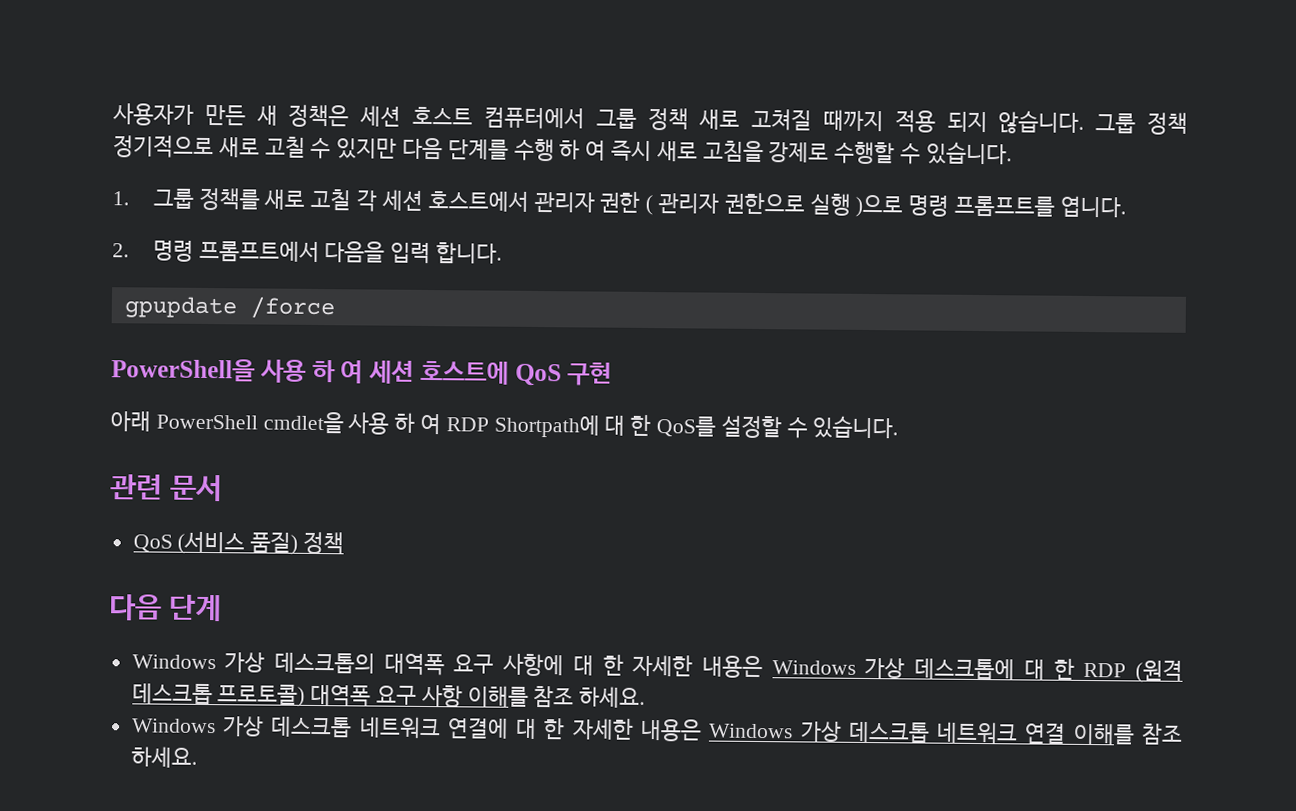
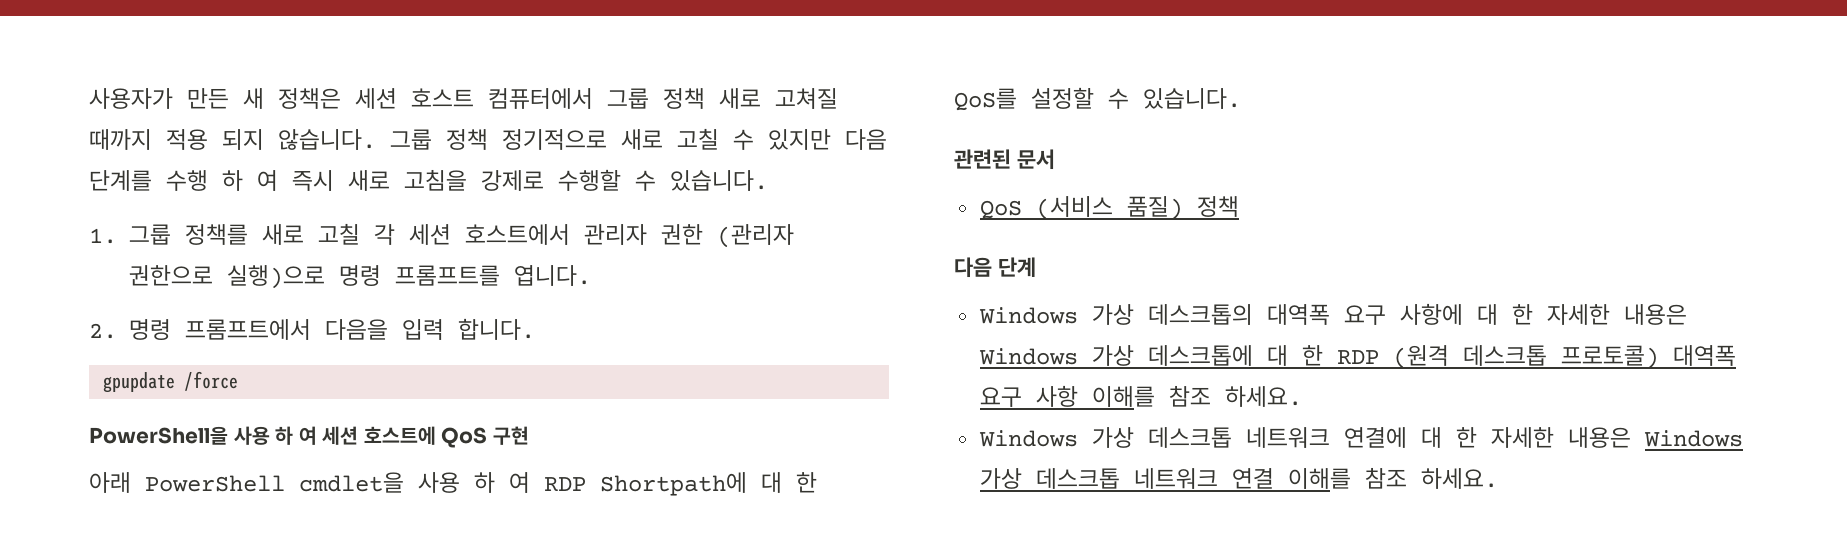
[645,192,904,218] ( 관리자 권한으로 실행 )으로 -> [717,224,794,248] [129,265,325,289] (관리자 권한으로 실행)으로
[110,474,163,500] 관련 -> [954,149,1011,169] 관련된

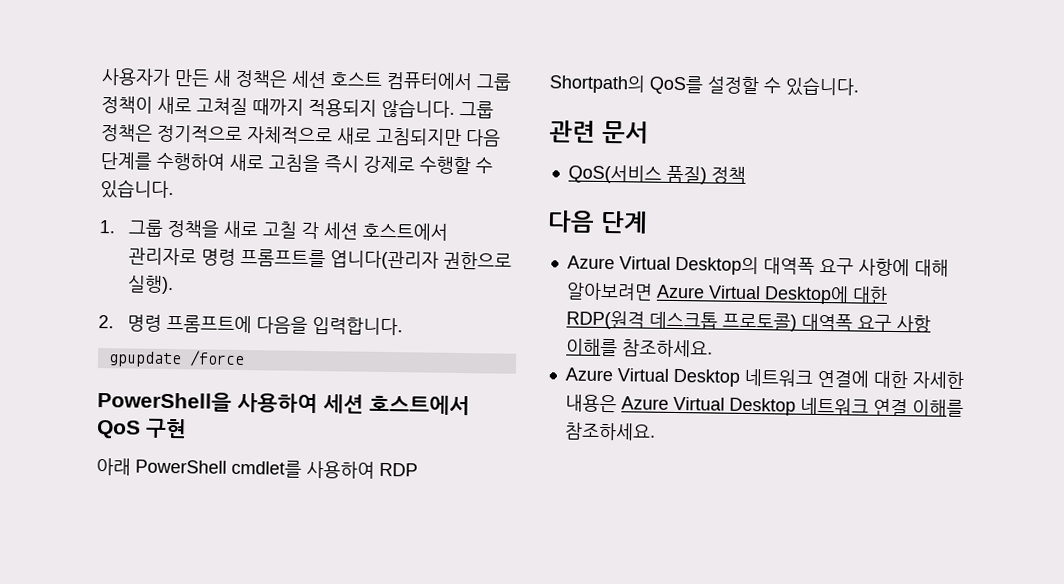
[663,88,705,109] 정책 -> [101,96,153,114] 정책이
[166,128,887,150] [89,170,334,191] 적용 되지 않습니다. 그룹 정책 정기적으로 새로 고칠 수 있지만 다음 단계를 수행 하 여 즉시 -> [308,98,494,119] [101,124,501,147] [100,152,225,171] 적용되지 않습니다. 그룹 정책은 정기적으로 자체적으로 새로 고침되지만 다음 단계를 수행하여
(467, 180) none -> [324,155,359,173] 즉시
[185,224,248,245] 정책를 -> [166,219,219,238] 정책을
[584,224,794,248] [129,265,591,289] [89,318,535,341] [103,371,239,393] [89,426,529,448] [89,472,817,496] 관리자 권한 (관리자 권한으로 실행)으로 명령 프롬프트를 엽니다. // 2. 명령 프롬프트에서 다음을 입력 합니다. // gpupdate /force // PowerShell을 사용 하 여 세션 호스트에 QoS 구현 // 아래 PowerShell cmdlet을 사용 하 여 RDP Shortpath에 대 한 -> [127,247,512,270] [126,275,174,295] [98,314,403,336] [107,350,245,368] [97,391,470,416] [96,418,187,439] [96,458,418,479] [549,74,645,94] 관리자로 명령 프롬프트를 엽니다(관리자 권한으로 실행). // 2. 명령 프롬프트에 다음을 입력합니다. // gpupdate /force // PowerShell을 사용하여 세션 호스트에서 QoS 구현 // 아래 PowerShell cmdlet를 사용하여 RDP Shortpath의
[954,149,1011,169] 관련된 -> [549,120,596,143] 관련
[980,196,1114,220] QoS (서비스 -> [567,164,662,184] QoS(서비스
[979,303,1688,325] [979,345,1450,369] Windows 가상 데스크톱의 대역폭 요구 사항에 대 한 자세한 내용은 Windows 가상 데스크톱에 대 한 RDP (원격 -> [566,255,949,277] [565,282,888,305] [565,310,645,330] Azure Virtual Desktop의 대역폭 요구 사항에 대해 알아보려면 Azure Virtual Desktop에 대한 RDP(원격
[1169,385,1303,407] [979,427,1744,448] [980,468,1121,489] 참조 하세요. // Windows 가상 데스크톱 네트워크 연결에 대 한 자세한 내용은 Windows 가상 데스크톱 -> [621,339,713,358] [564,367,964,389] [564,394,796,416] 참조하세요. // Azure Virtual Desktop 네트워크 연결에 대한 자세한 내용은 Azure Virtual Desktop
[1365,467,1499,489] 참조 하세요. -> [563,422,656,441] 참조하세요.

